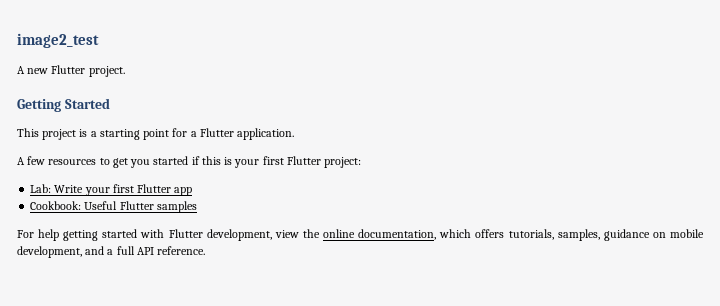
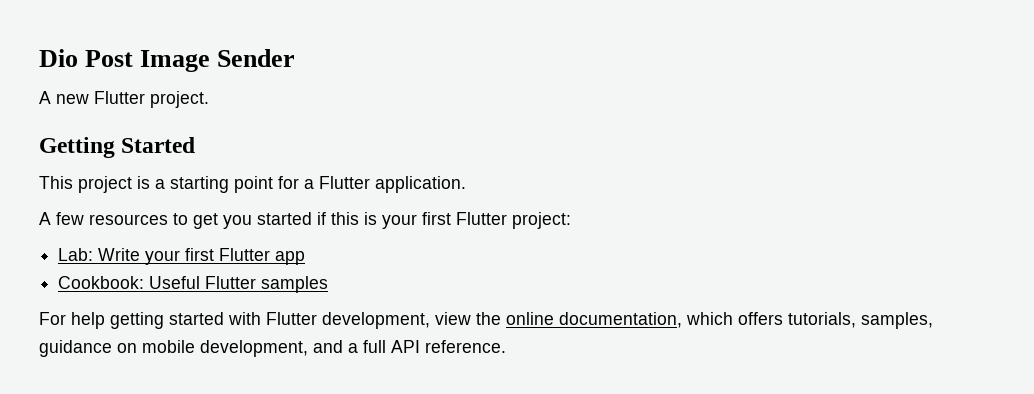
[17,33,99,48] image2_test -> [39,49,296,72] Dio Post Image Sender

